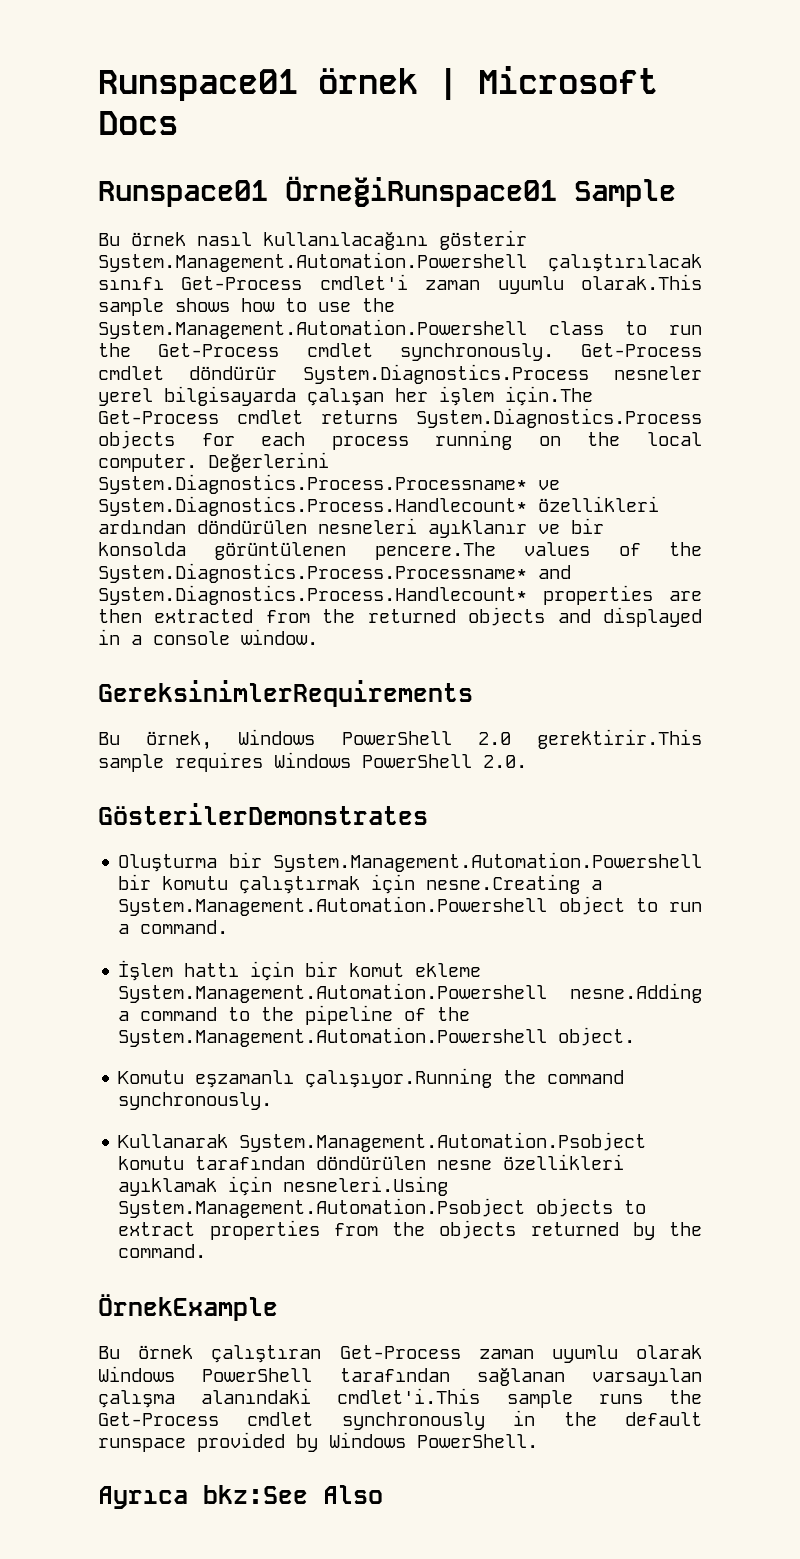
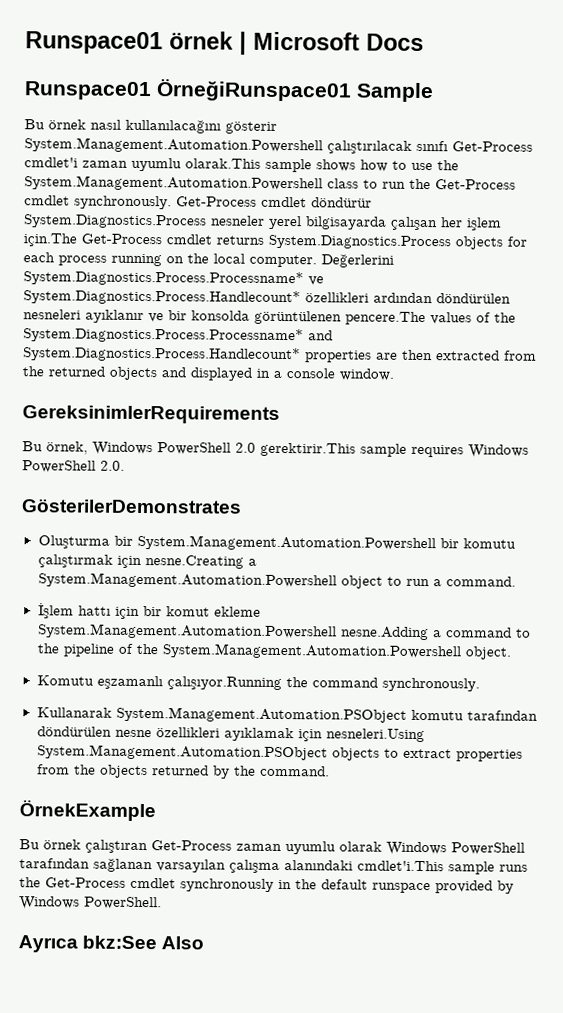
[239,1132,647,1152] System.Management.Automation.Psobject -> [115,706,407,723] System.Management.Automation.PSObject
[118,1198,526,1218] System.Management.Automation.Psobject -> [36,744,328,761] System.Management.Automation.PSObject

